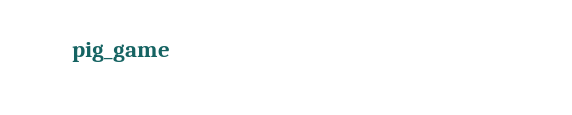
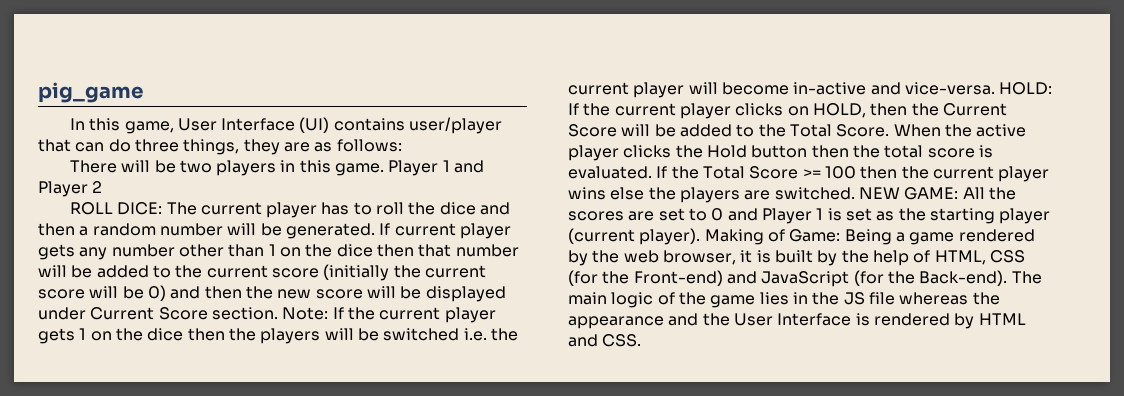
(170, 52) none -> [69,117,503,134] [38,139,402,155] [69,160,485,176] [38,181,103,197] [69,202,511,218] [38,223,511,239] [38,244,519,260] [38,264,486,281] [38,285,506,302] [38,307,496,323] [38,328,518,344] [568,82,1053,98] [568,103,1007,119] [568,124,1027,137] [568,145,993,161] [568,166,1050,182] [568,187,1016,203] [568,208,1051,224] [568,228,1035,245] [568,250,1025,266] [568,270,1042,287] [568,292,1000,308] [568,313,1026,329] [568,334,642,347] // In this game, User Interface (UI) contains user/player that can do three things, they are as follows: // There will be two players in this game. Player 1 and Player 2 // ROLL DICE: The current player has to roll the dice and then a random number will be generated. If current player gets any number other than 1 on the dice then that number will be added to the current score (initially the current score will be 0) and then the new score will be displayed under Current Score section. Note: If the current player gets 1 on the dice then the players will be switched i.e. the current player will become in-active and vice-versa. HOLD: If the current player clicks on HOLD, then the Current Score will be added to the Total Score. When the active player clicks the Hold button then the total score is evaluated. If the Total Score >= 100 then the current player wins else the players are switched. NEW GAME: All the scores are set to 0 and Player 1 is set as the starting player (current player). Making of Game: Being a game rendered by the web browser, it is built by the help of HTML, CSS (for the Front-end) and JavaScript (for the Back-end). The main logic of the game lies in the JS file whereas the appearance and the User Interface is rendered by HTML and CSS.

